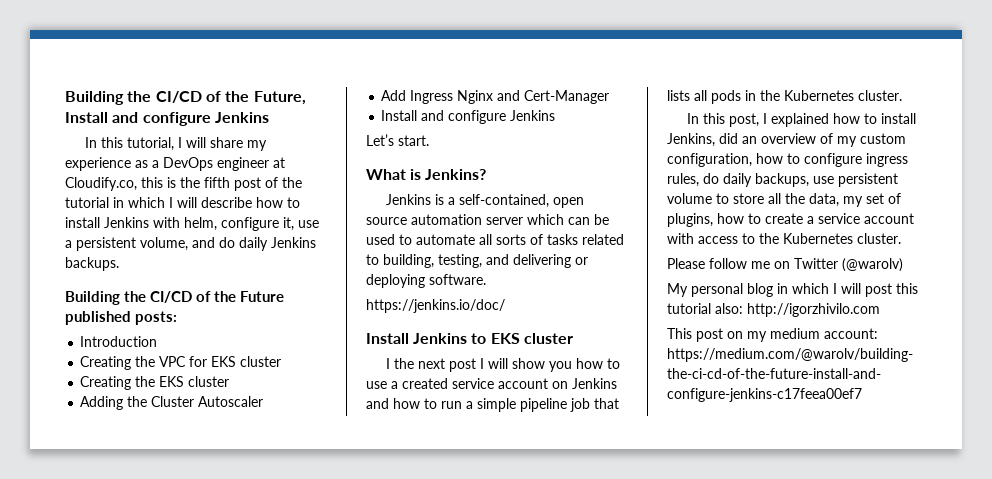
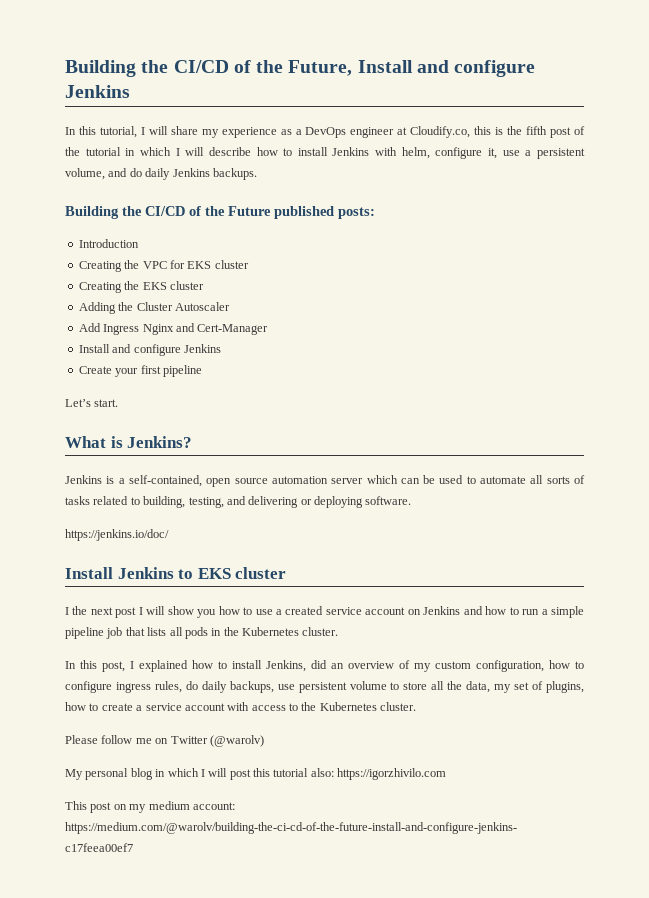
(556, 115) none -> [78,365,202,377] // Create your first pipeline
[747,303,880,317] http://igorzhivilo.com -> [337,768,447,780] https://igorzhivilo.com

